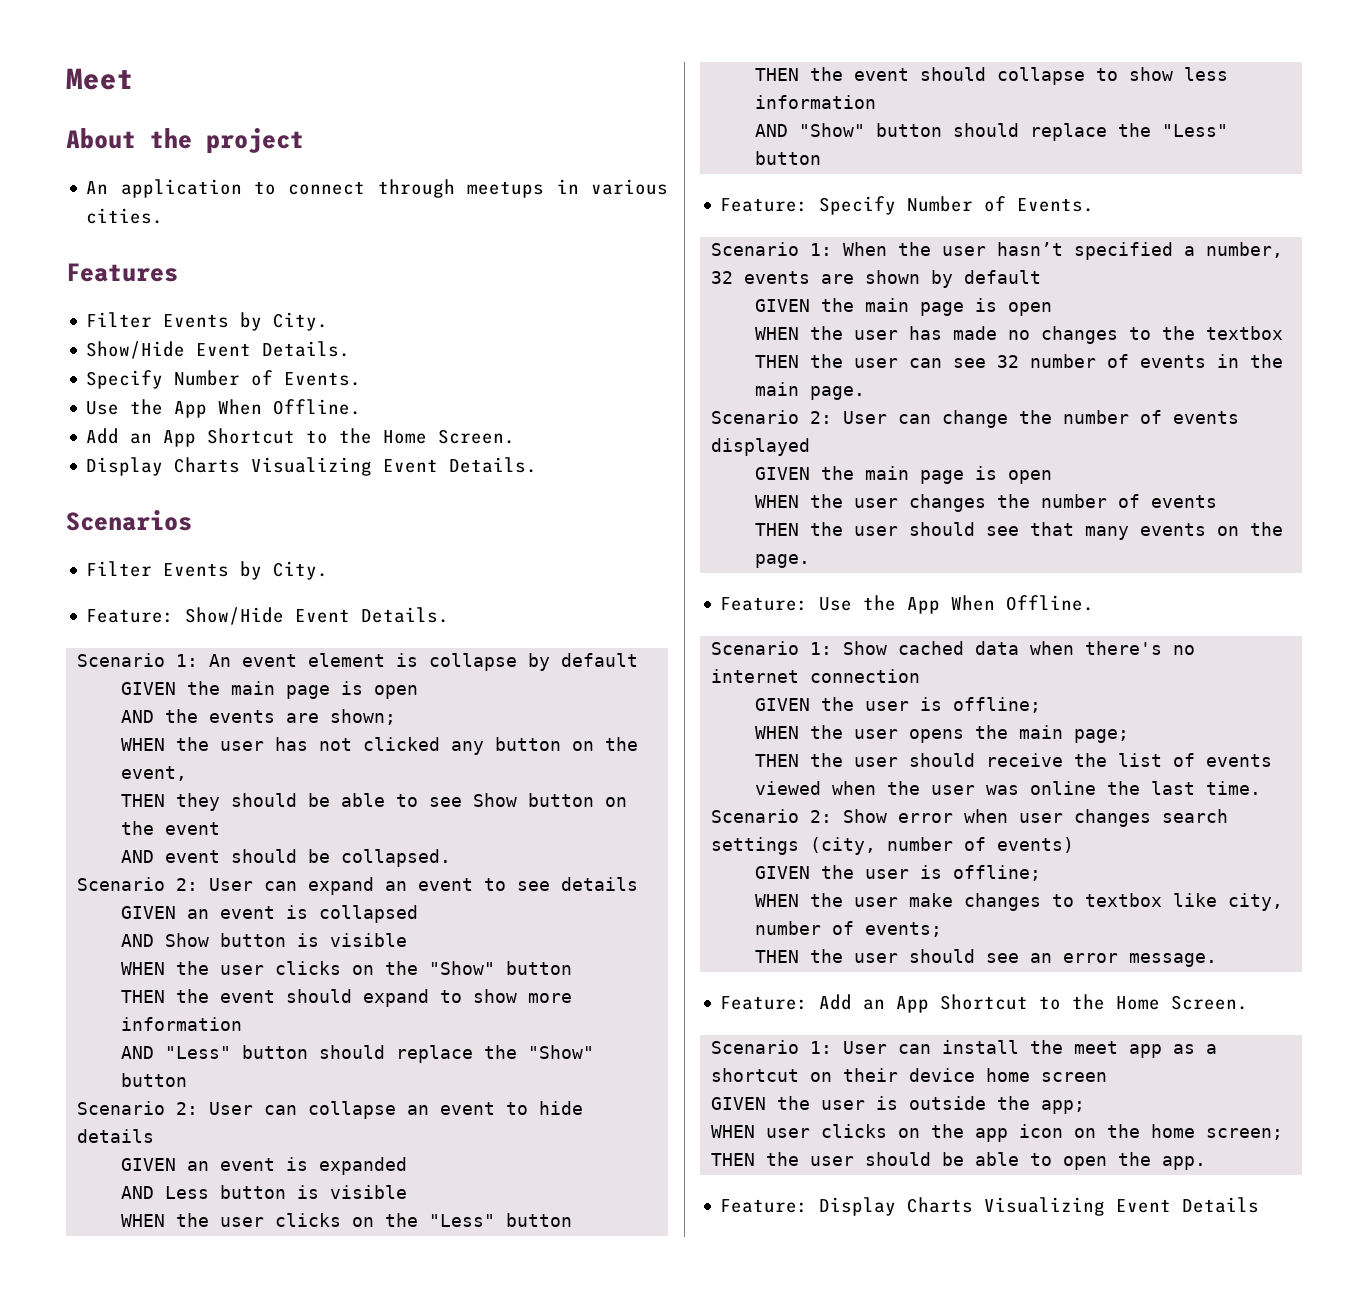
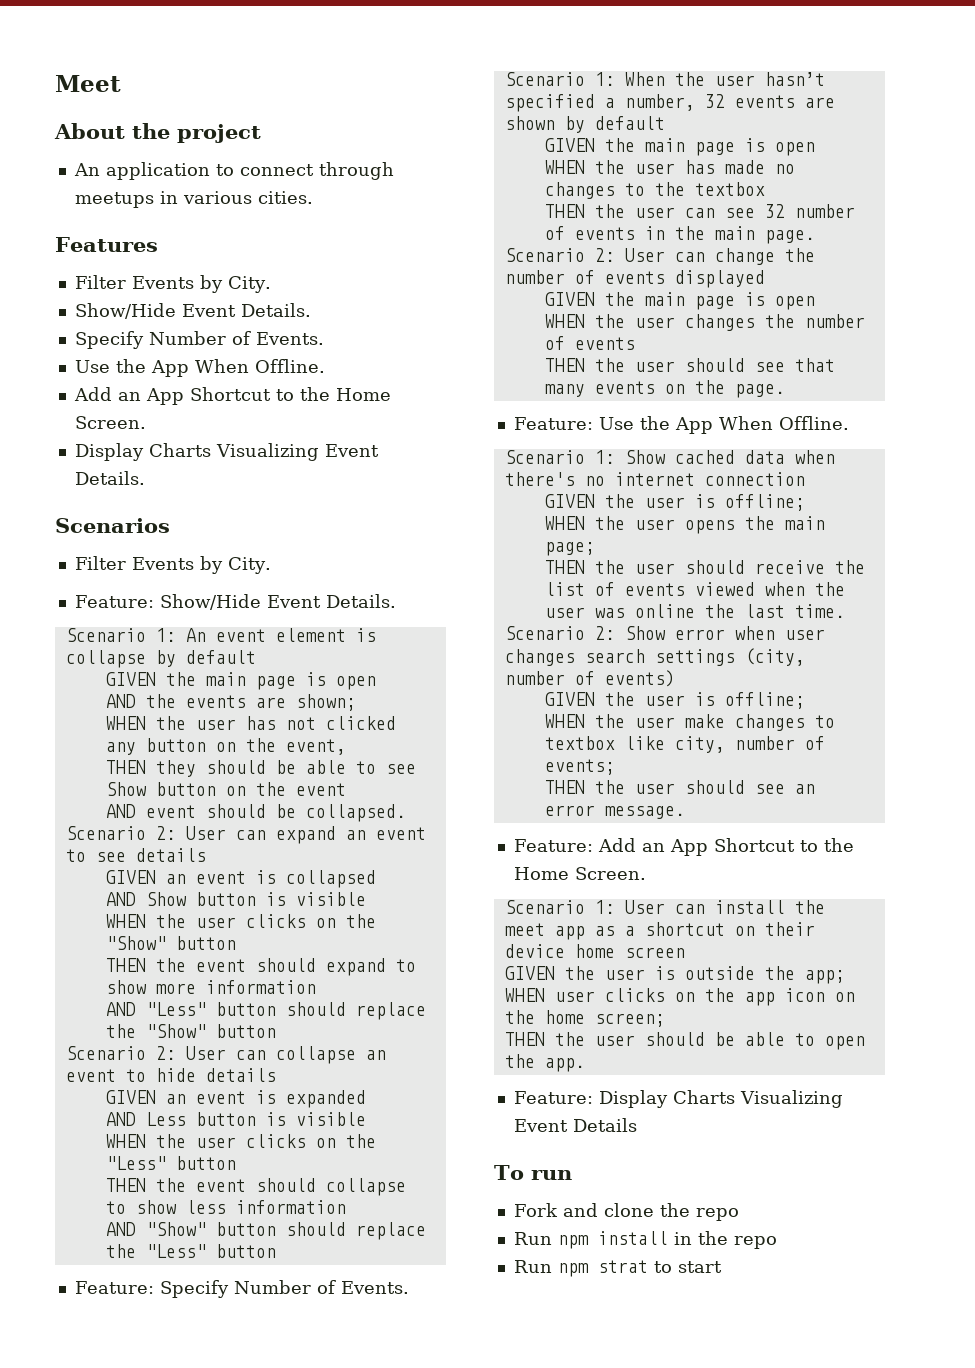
(1260, 1205) none -> [494,1165,572,1180] [513,1203,739,1221] [513,1231,777,1249] [513,1260,722,1277] // To run // Fork and clone the repo // Run npm install in the repo // Run npm strat to start

